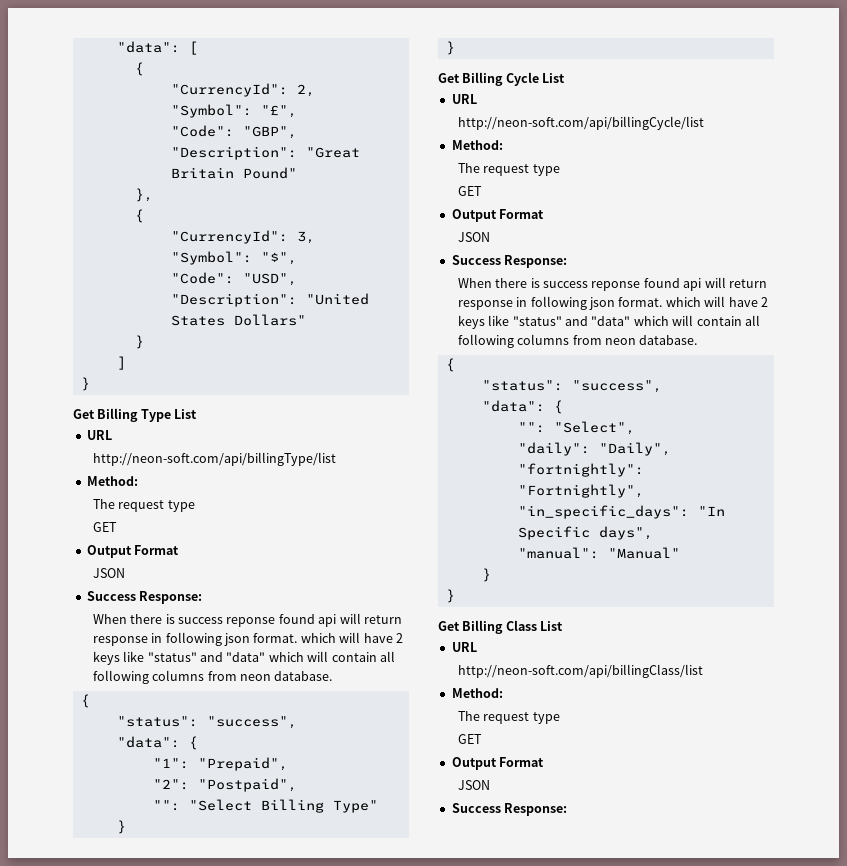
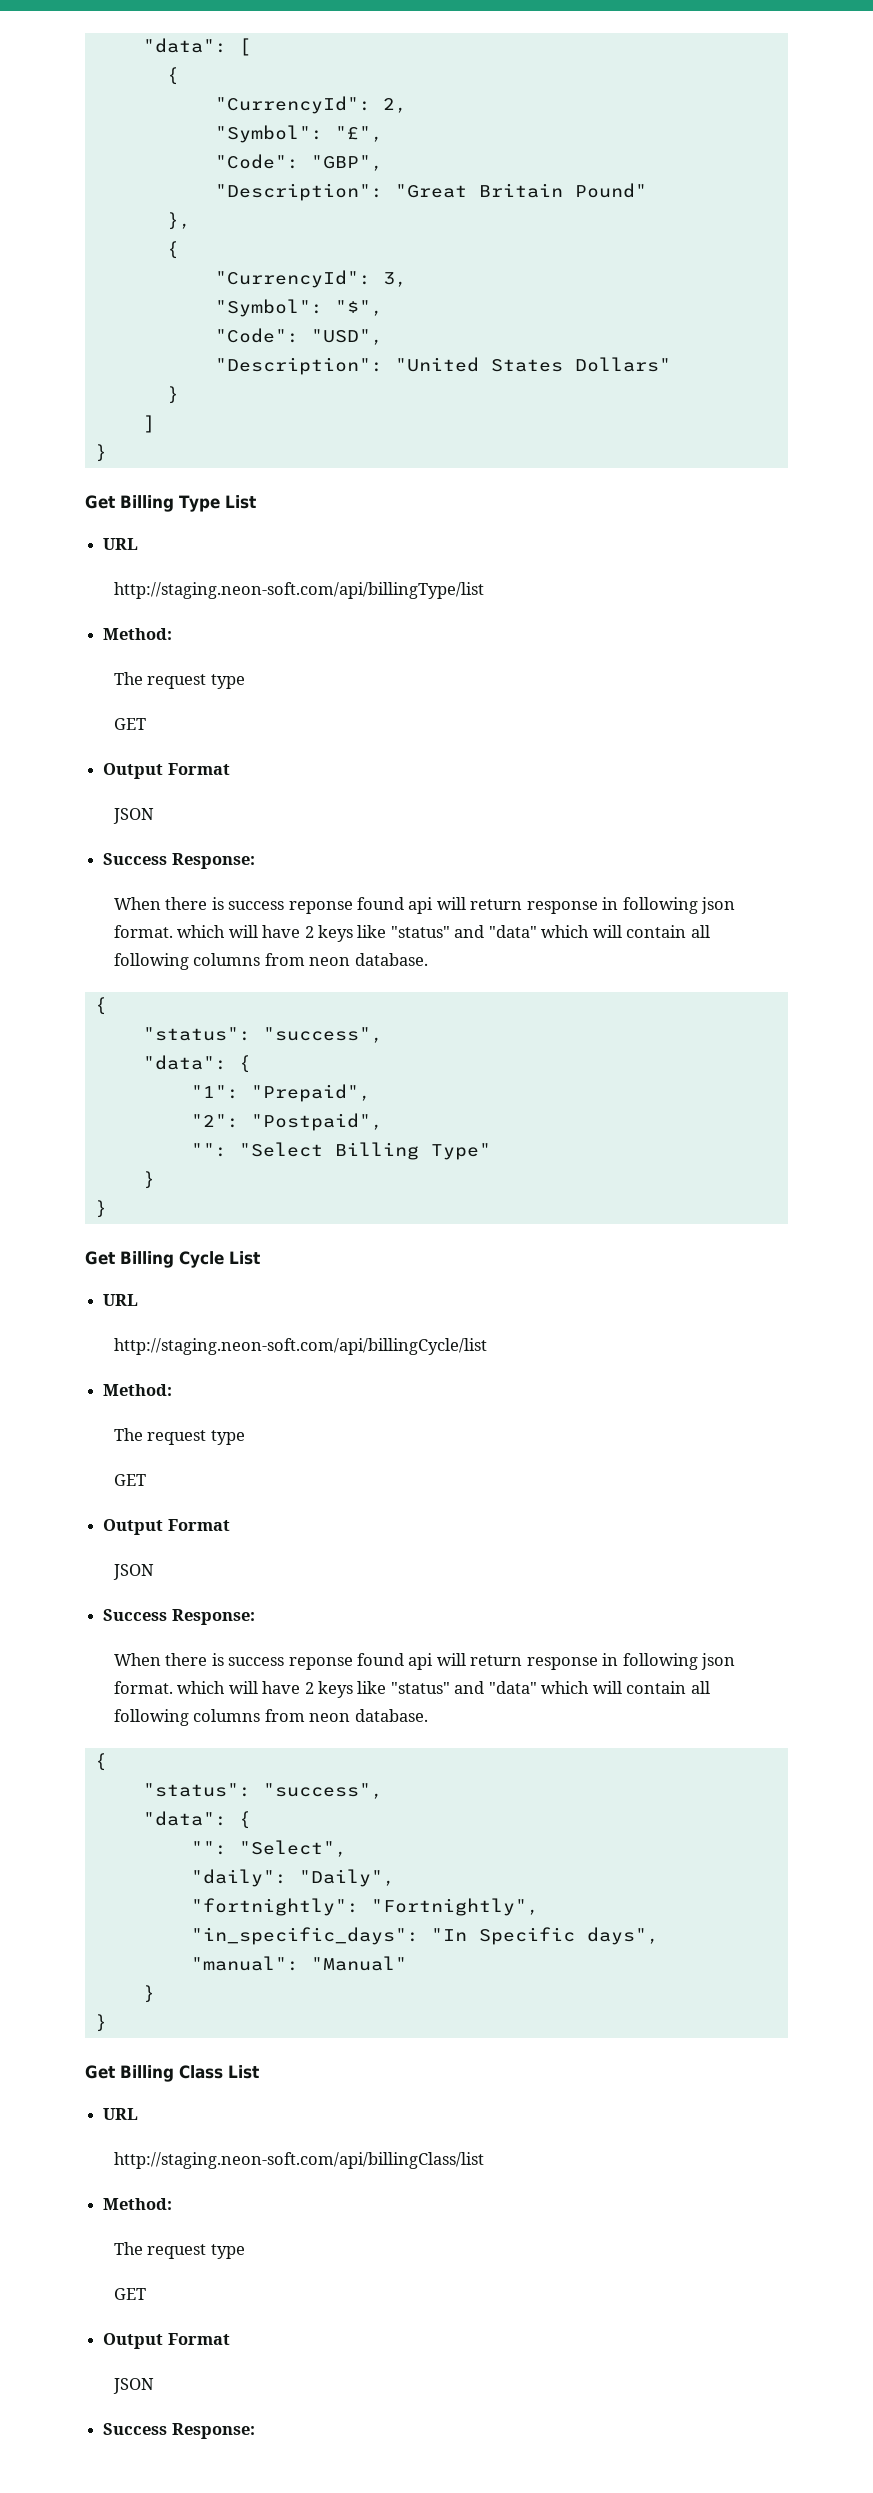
[92,452,336,466] http://neon-soft.com/api/billingType/list -> [113,582,484,599] http://staging.neon-soft.com/api/billingType/list
[457,116,704,130] http://neon-soft.com/api/billingCycle/list -> [113,1338,487,1355] http://staging.neon-soft.com/api/billingCycle/list
[457,664,703,678] http://neon-soft.com/api/billingClass/list -> [113,2152,484,2169] http://staging.neon-soft.com/api/billingClass/list

